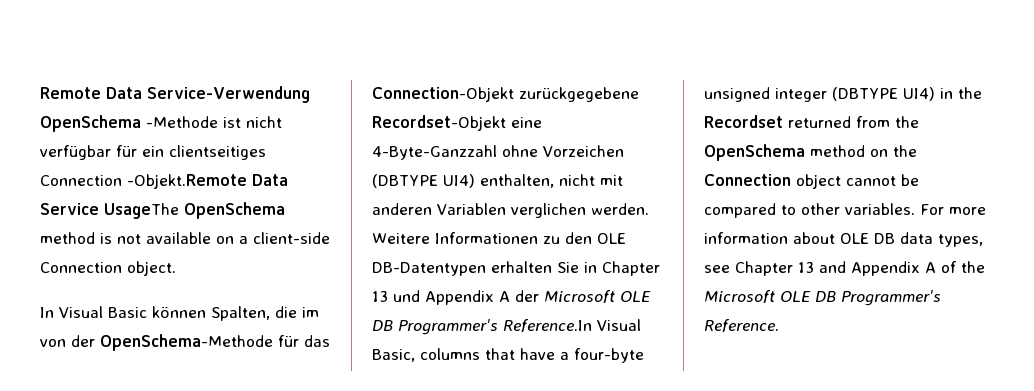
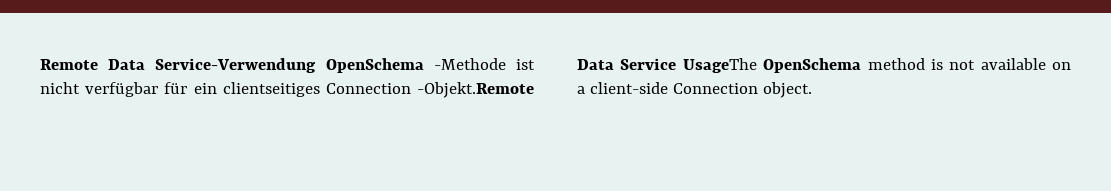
[40,306,319,321] [40,334,330,351] [372,87,639,102] [372,115,542,131] [372,145,624,160] [372,174,623,188] [372,203,649,218] [372,232,626,244] [372,261,660,276] [372,290,651,305] [372,319,641,335] [372,348,644,363] [704,87,982,102] [704,115,919,128] [704,144,917,161] [704,174,919,189] [704,203,986,218] [704,232,983,247] [704,261,985,276] [704,290,941,306] [704,319,779,332] // In Visual Basic können Spalten, die im von der OpenSchema-Methode für das Connection-Objekt zurückgegebene Recordset-Objekt eine 4-Byte-Ganzzahl ohne Vorzeichen (DBTYPE UI4) enthalten, nicht mit anderen Variablen verglichen werden. Weitere Informationen zu den OLE DB-Datentypen erhalten Sie in Chapter 13 und Appendix A der Microsoft OLE DB Programmer's Reference.In Visual Basic, columns that have a four-byte unsigned integer (DBTYPE UI4) in the Recordset returned from the OpenSchema method on the Connection object cannot be compared to other variables. For more information about OLE DB data types, see Chapter 13 and Appendix A of the Microsoft OLE DB Programmer's Reference. -> (812, 90) none

